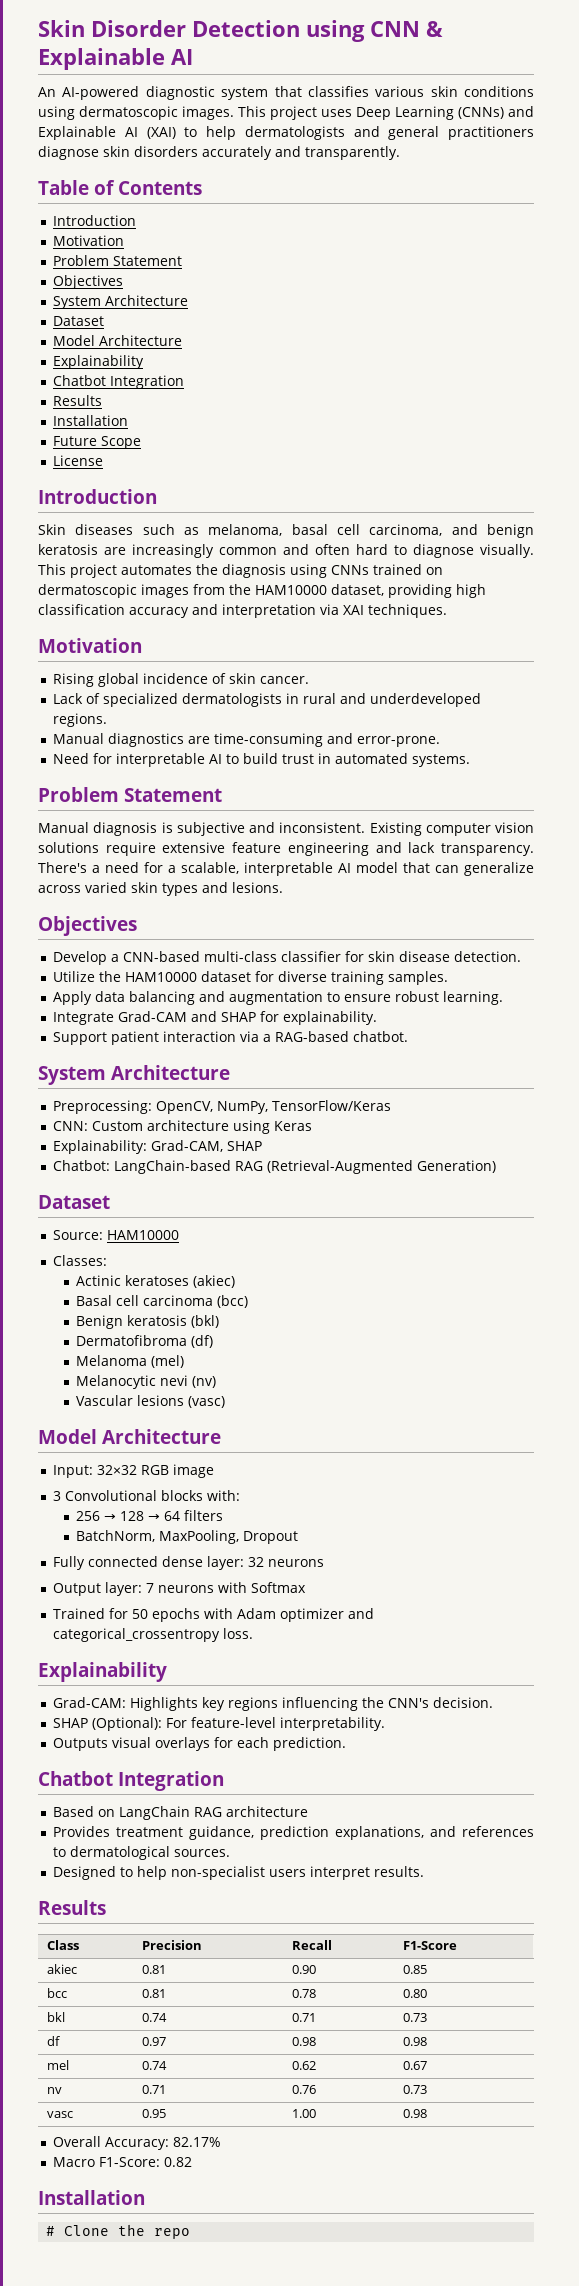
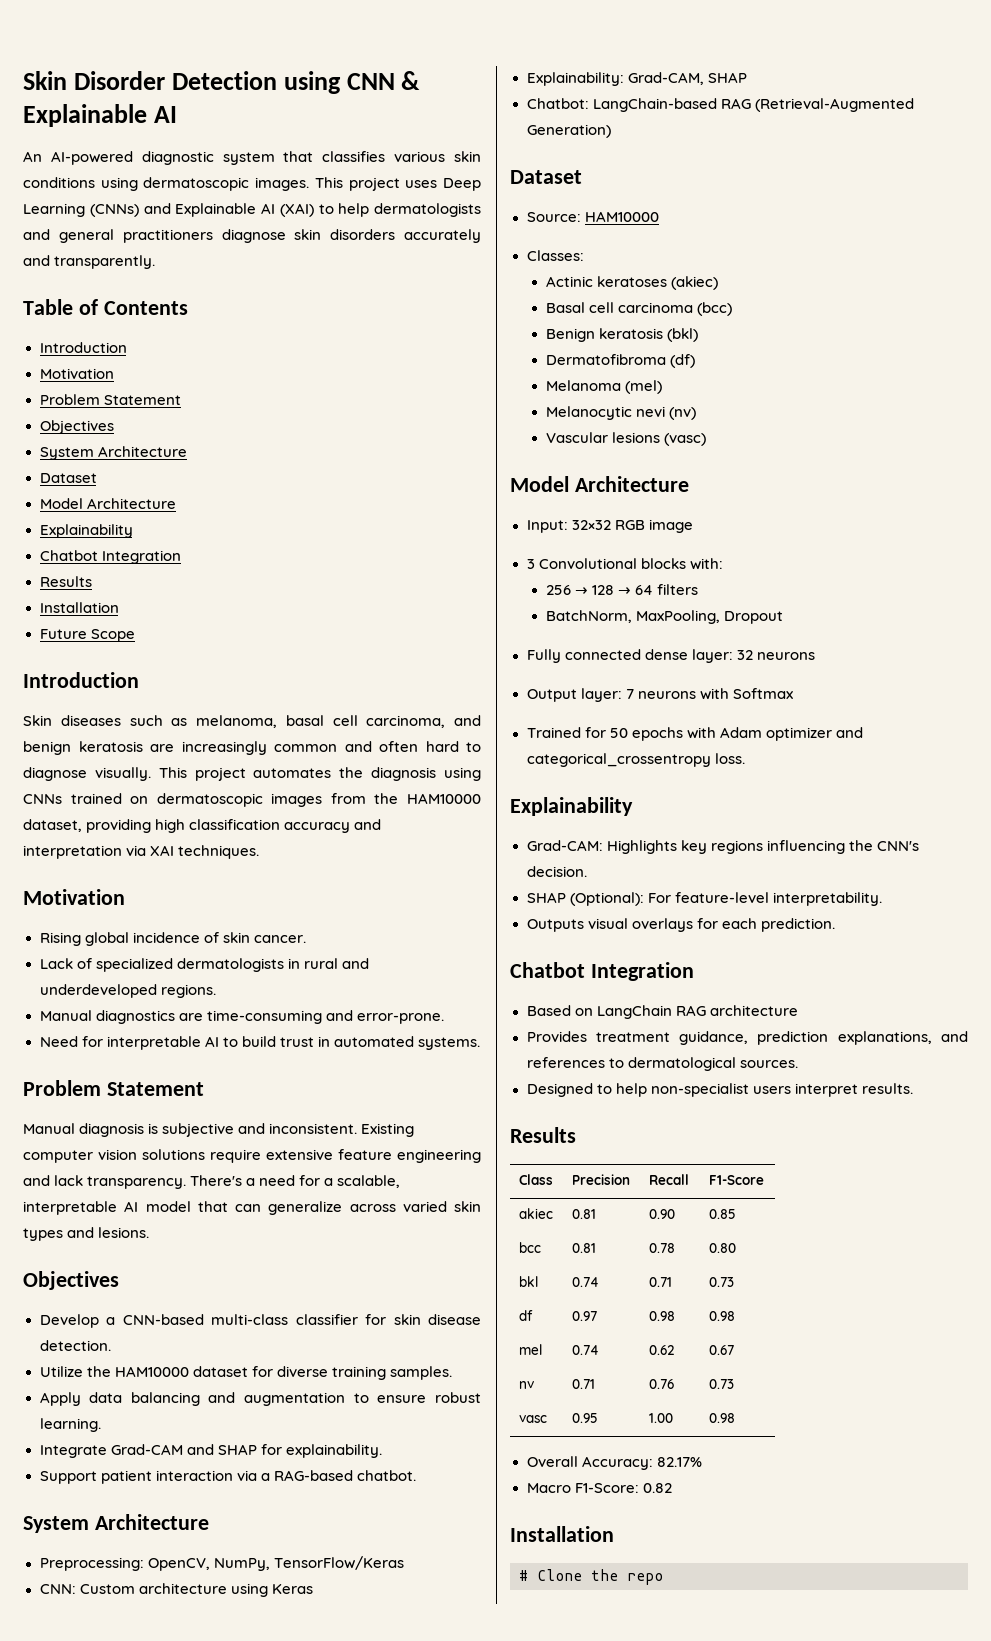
[53,455,104,466] // License -> (135, 635) none

